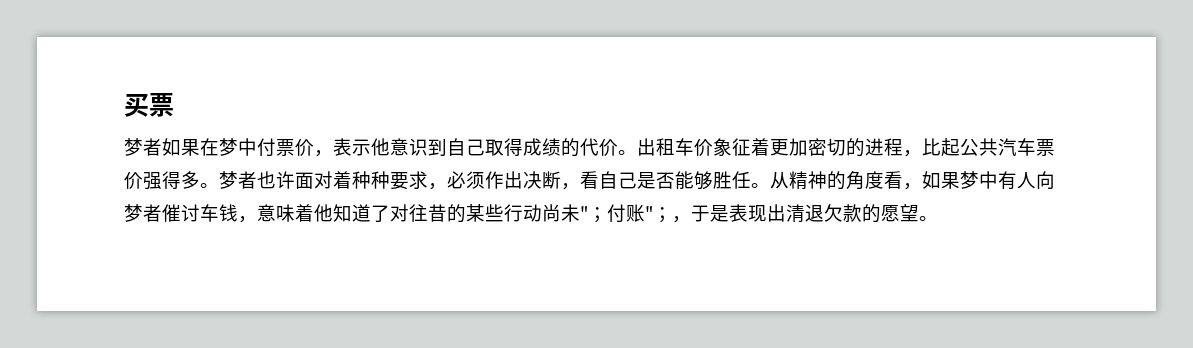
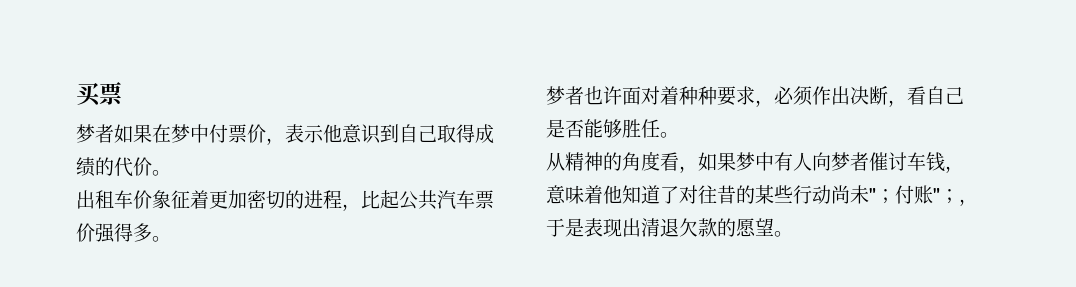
(637, 152) none -> (171, 173) //
(219, 185) none -> (171, 239) //
(770, 185) none -> (679, 135) //

